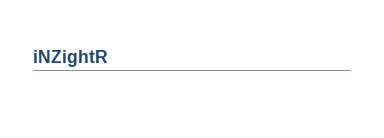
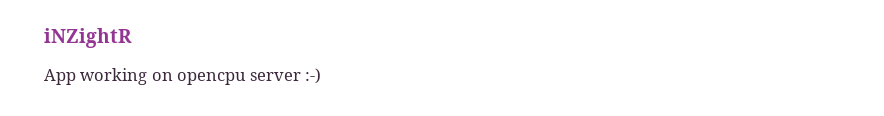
(108, 58) none -> [44,68,322,85] // App working on opencpu server :-)

